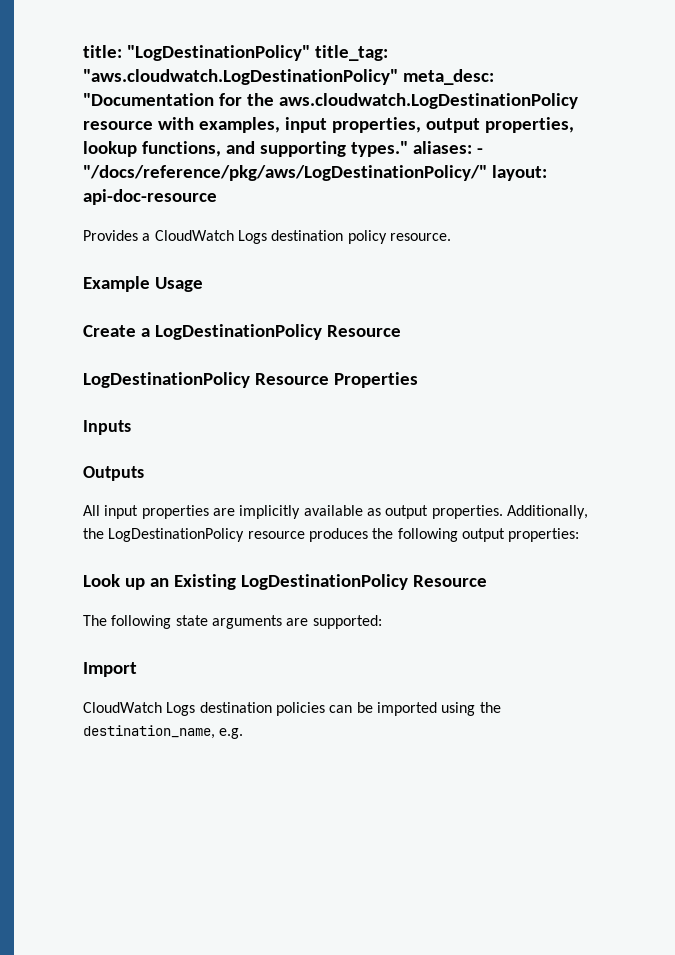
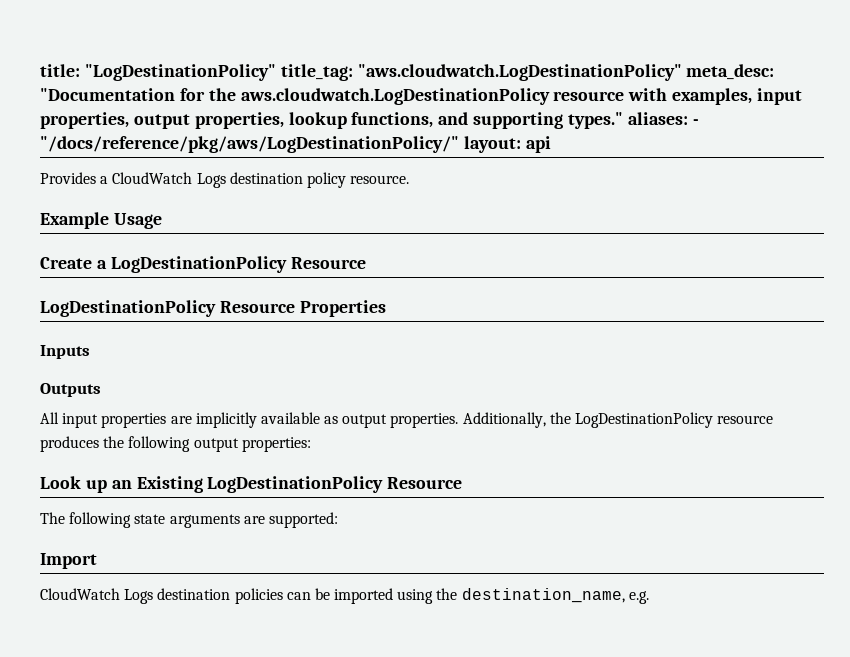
[83,189,217,205] api-doc-resource -> [525,136,551,153] api

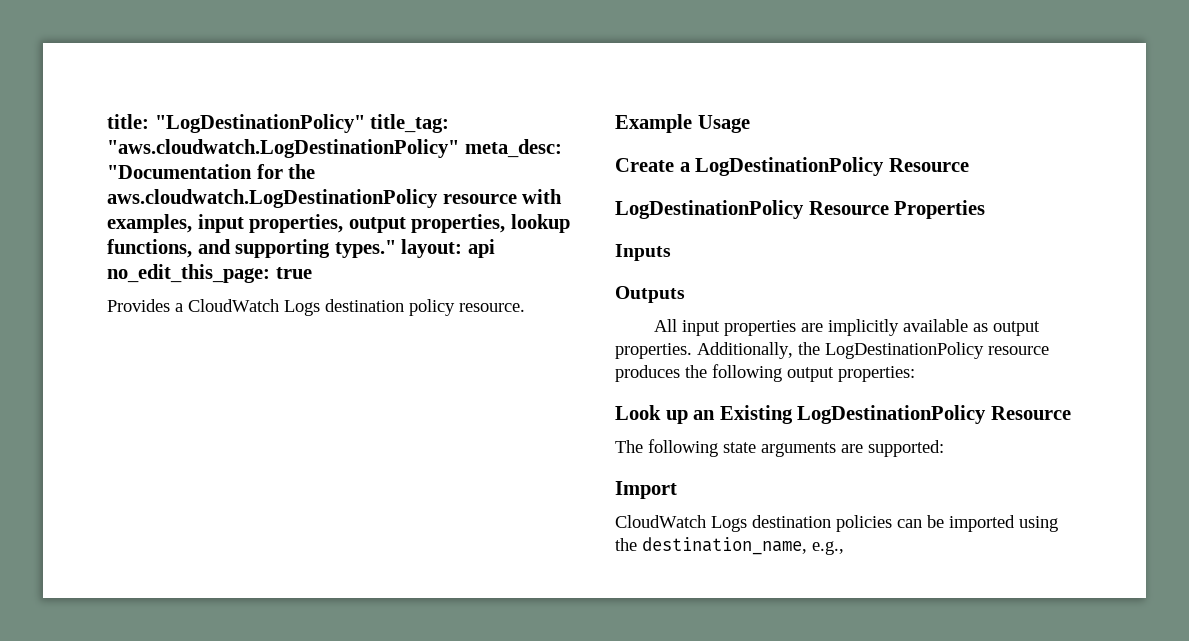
[627,112,699,125] [40,136,459,153] aliases: - "/docs/reference/pkg/aws/LogDestinationPolicy/" -> (396, 249) none
(551, 144) none -> [107,264,312,283] no_edit_this_page: true
[628,591,649,604] e.g. -> [812,541,844,555] e.g.,

